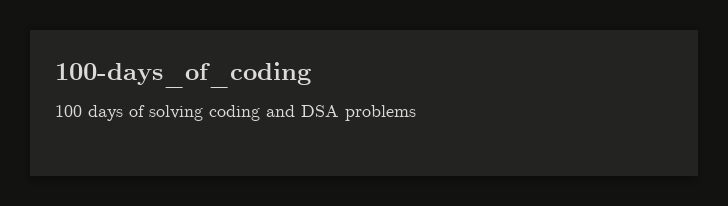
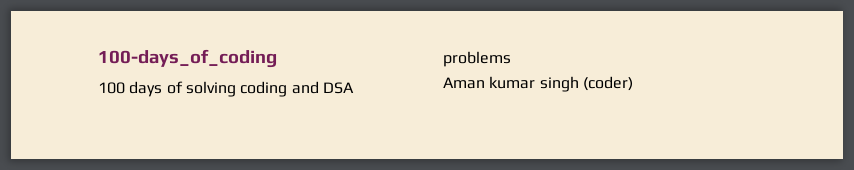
(416, 113) none -> [443,76,633,92] // Aman kumar singh (coder)

